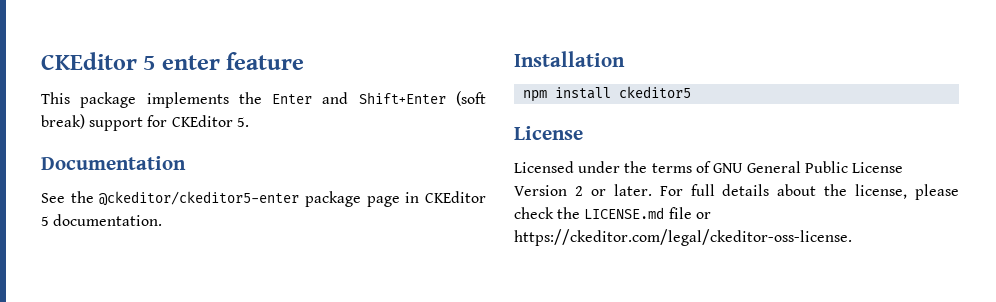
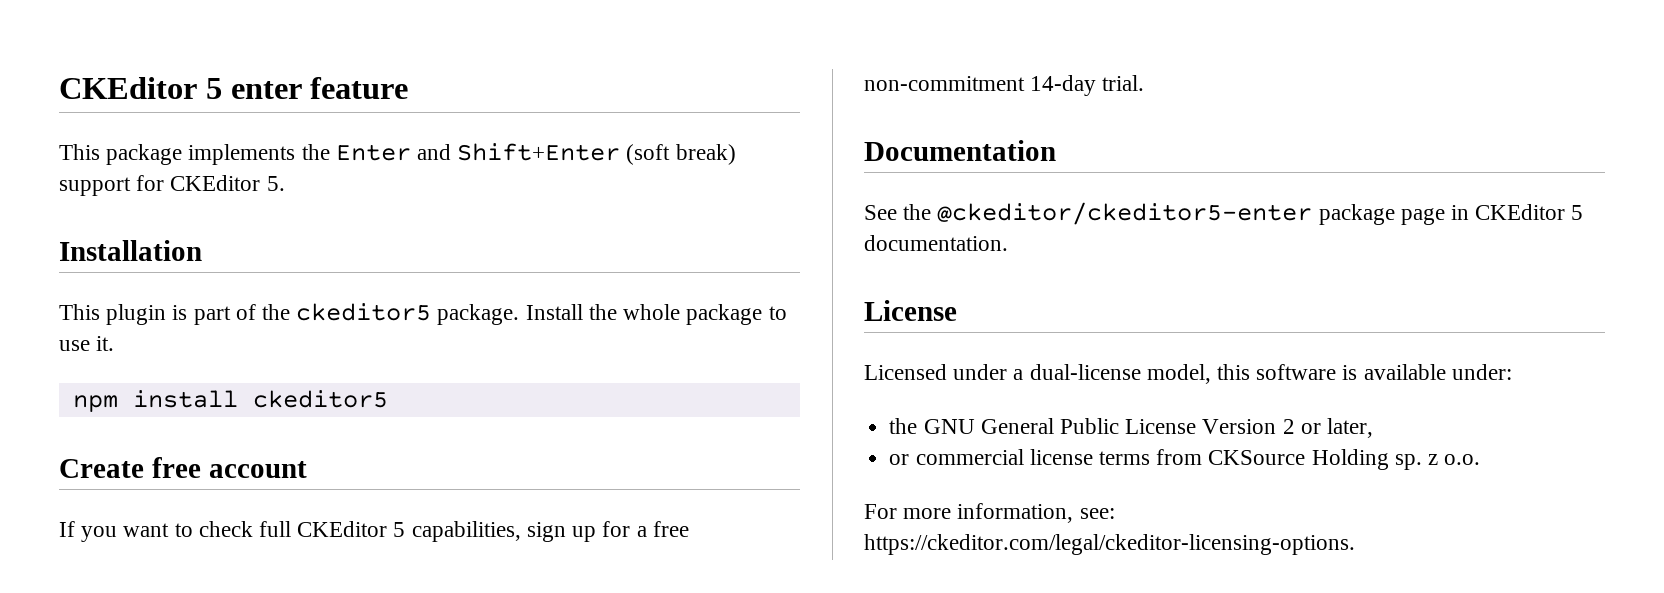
(249, 122) none -> [59,240,202,261] [59,303,787,325] [59,336,115,351] [72,390,388,412] [59,457,307,478] [59,521,689,542] [864,75,1145,96] // Installation // This plugin is part of the ckeditor5 package. Install the whole package to use it. // npm install ckeditor5 // Create free account // If you want to check full CKEditor 5 capabilities, sign up for a free non-commitment 14-day trial.
[514,51,625,67] [523,86,692,102] // Installation // npm install ckeditor5 -> (1008, 243) none
[624,161,711,173] the terms of -> [1013,364,1512,384] [889,418,918,434] a dual-license model, this software is available under: // the
[613,184,959,200] [514,207,711,219] [514,229,852,246] later. For full details about the license, please check the LICENSE.md file or https://ckeditor.com/legal/ckeditor-oss-license. -> [1326,418,1373,438] [889,449,1481,470] [864,503,1115,523] [864,534,1355,555] later, // or commercial license terms from CKSource Holding sp. z o.o. // For more information, see: https://ckeditor.com/legal/ckeditor-licensing-options.

